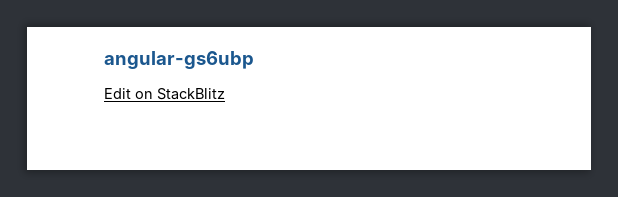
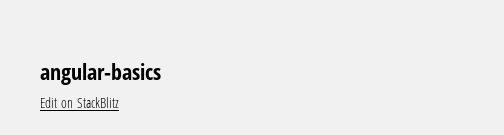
[104,51,254,69] angular-gs6ubp -> [40,63,161,85] angular-basics

